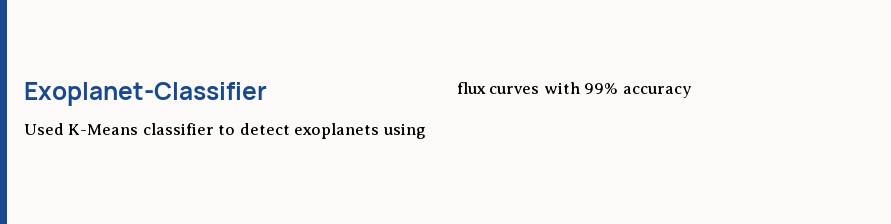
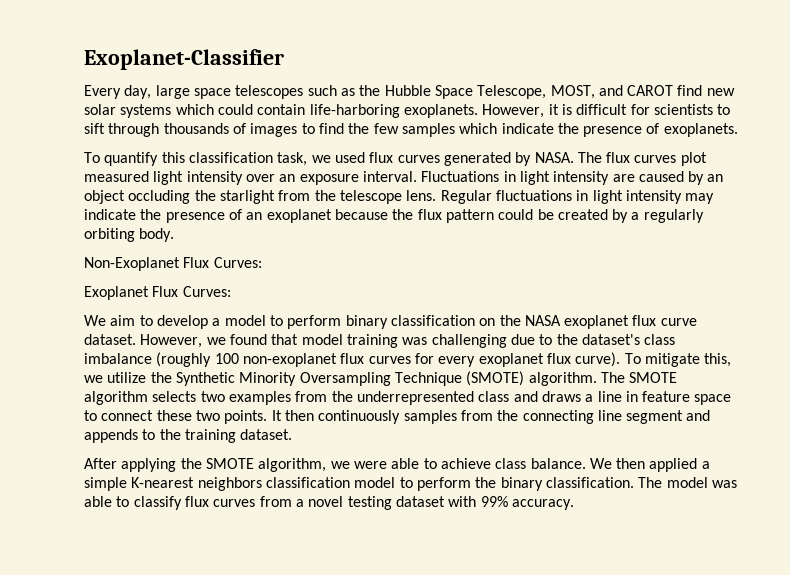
[24,123,426,139] [457,82,540,94] Used K-Means classifier to detect exoplanets using flux curves -> [84,85,735,99] [84,104,731,118] [84,123,738,137] [84,152,707,166] [84,171,724,185] [84,190,715,204] [84,209,704,223] [84,228,175,242] [84,257,262,271] [84,286,231,300] [84,315,697,329] [84,334,676,348] [84,352,732,367] [84,371,678,386] [84,391,732,405] [84,410,711,424] [84,429,293,443] [84,458,710,472] [84,477,737,491] [84,496,445,510] Every day, large space telescopes such as the Hubble Space Telescope, MOST, and CAROT find new solar systems which could contain life-harboring exoplanets. However, it is difficult for scientists to sift through thousands of images to find the few samples which indicate the presence of exoplanets. // To quantify this classification task, we used flux curves generated by NASA. The flux curves plot measured light intensity over an exposure interval. Fluctuations in light intensity are caused by an object occluding the starlight from the telescope lens. Regular fluctuations in light intensity may indicate the presence of an exoplanet because the flux pattern could be created by a regularly orbiting body. // Non-Exoplanet Flux Curves: // Exoplanet Flux Curves: // We aim to develop a model to perform binary classification on the NASA exoplanet flux curve dataset. However, we found that model training was challenging due to the dataset's class imbalance (roughly 100 non-exoplanet flux curves for every exoplanet flux curve). To mitigate this, we utilize the Synthetic Minority Oversampling Technique (SMOTE) algorithm. The SMOTE algorithm selects two examples from the underrepresented class and draws a line in feature space to connect these two points. It then continuously samples from the connecting line segment and appends to the training dataset. // After applying the SMOTE algorithm, we were able to achieve class balance. We then applied a simple K-nearest neighbors classification model to perform the binary classification. The model was able to classify flux curves from a novel testing dataset
[622,86,692,98] accuracy -> [511,499,574,510] accuracy.

